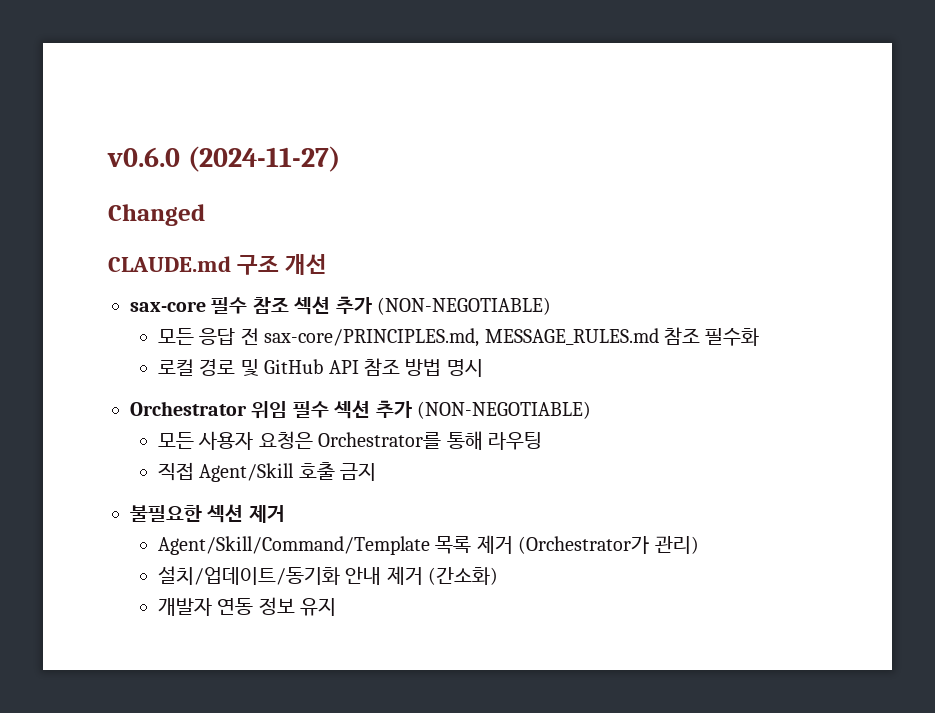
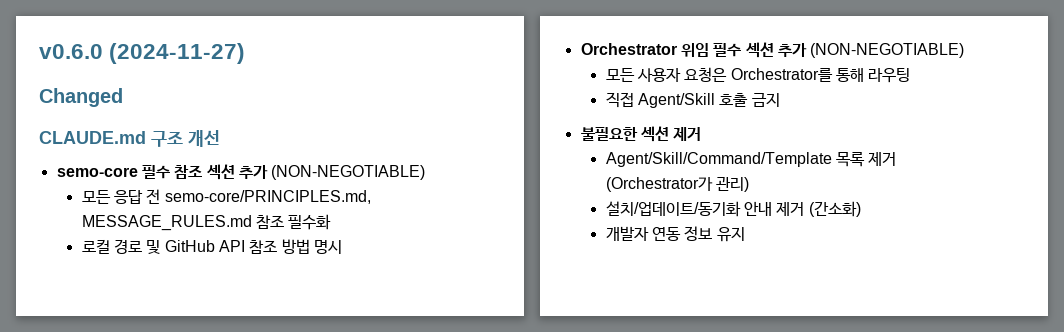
[130,301,206,312] sax-core -> [56,167,138,177] semo-core
[264,328,480,347] sax-core/PRINCIPLES.md, -> [164,190,371,204] semo-core/PRINCIPLES.md,

